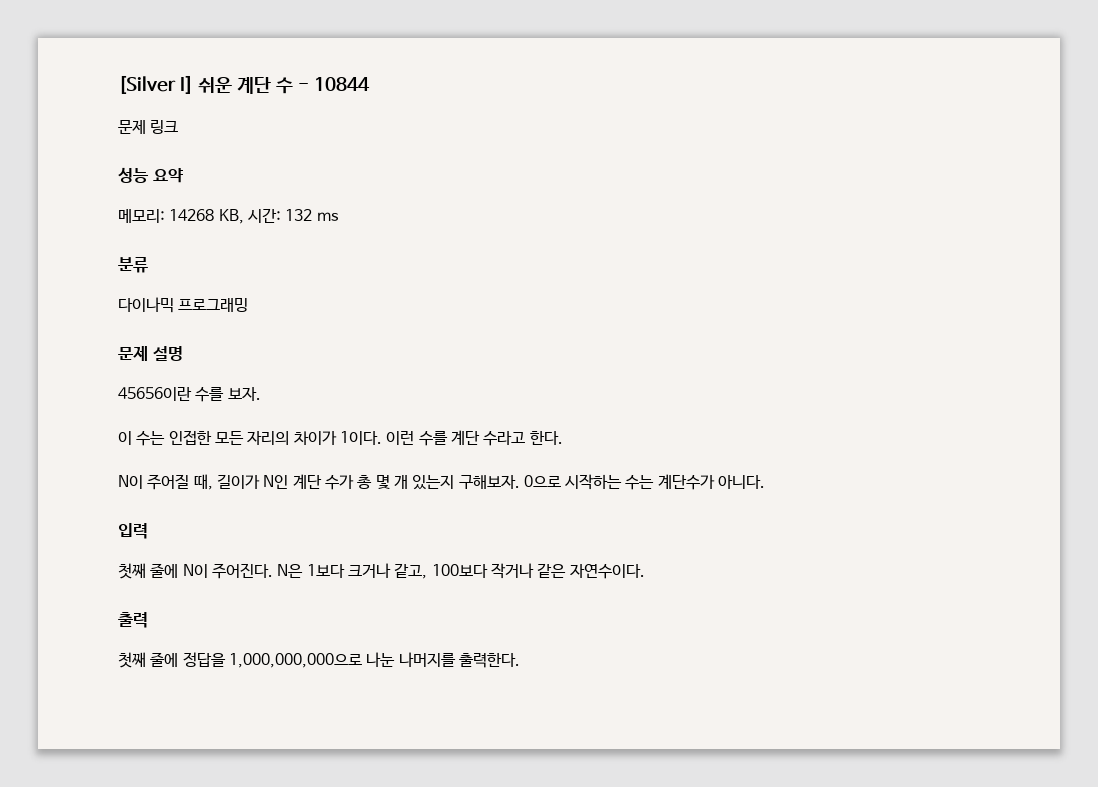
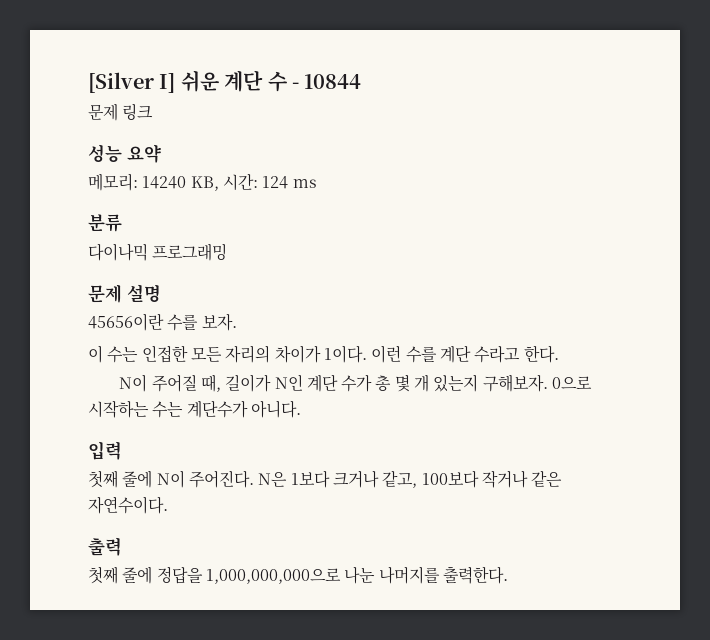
[169,209,215,221] 14268 -> [142,176,187,189] 14240
[285,209,313,221] 132 -> [262,176,289,189] 124

